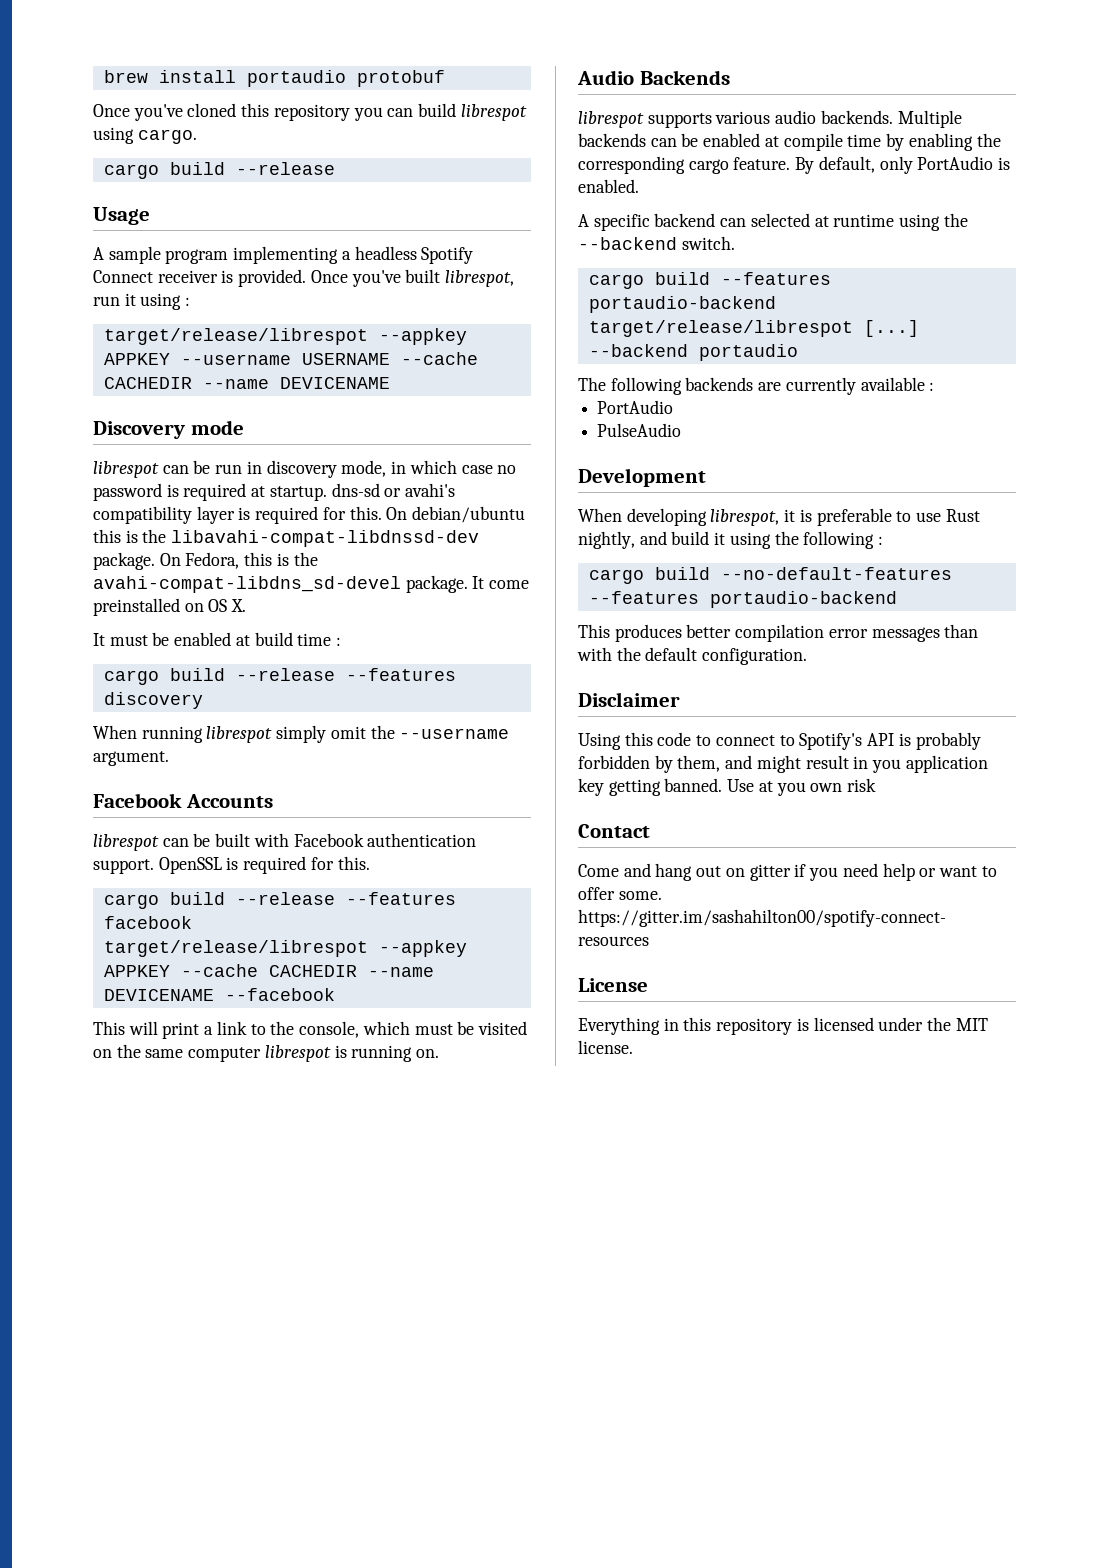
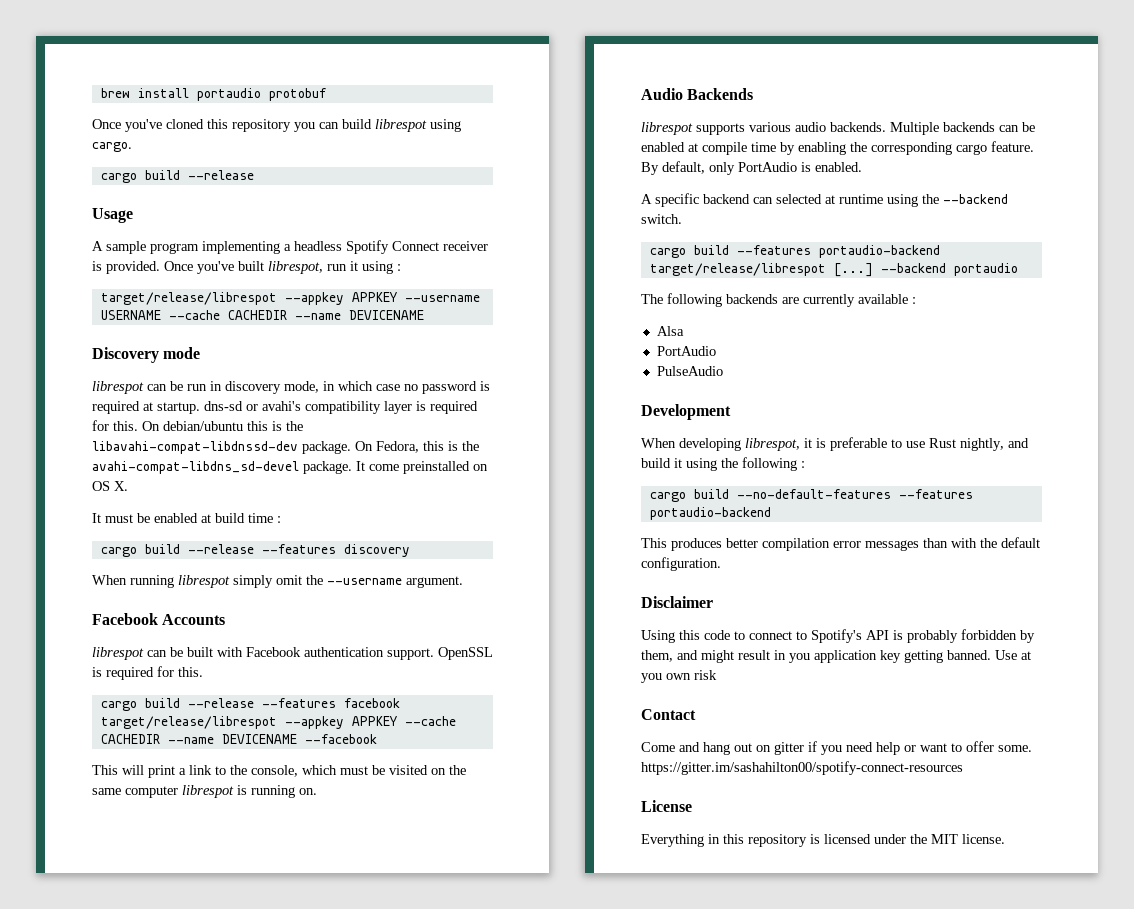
(935, 386) none -> [656,326,684,336] // Alsa

